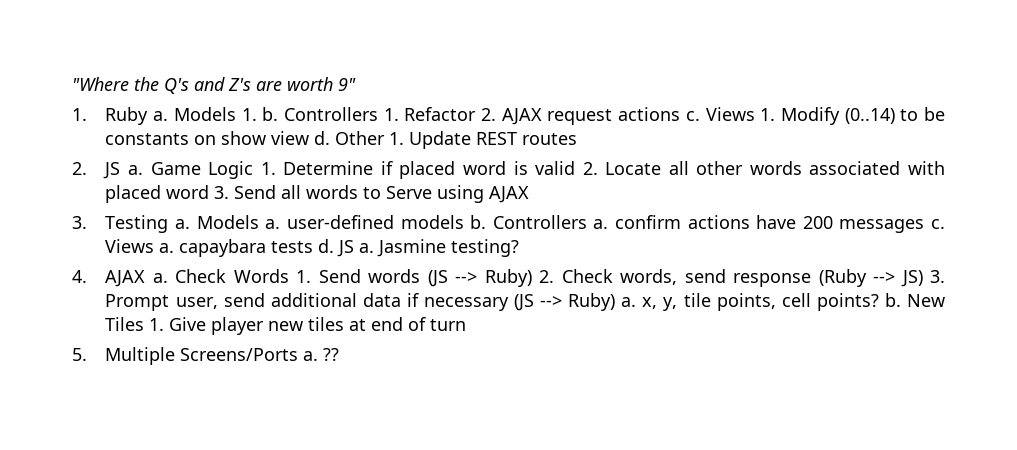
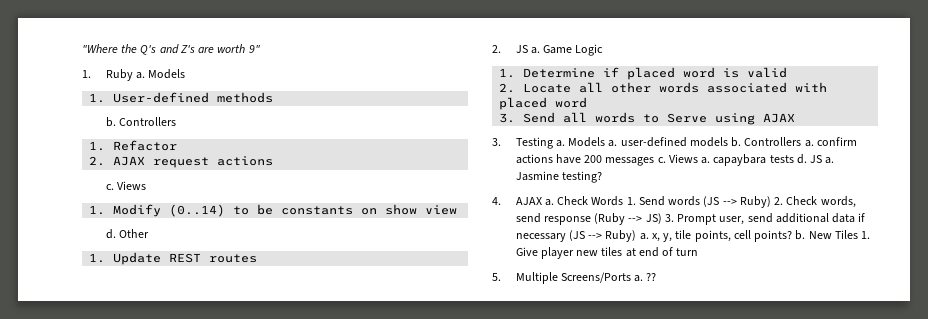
[241,107,378,121] 1. b. Controllers -> [89,92,274,103] [105,117,176,127] // 1. User-defined methods // b. Controllers //
(477, 114) none -> (178, 145) //
[685,107,755,121] c. Views -> [105,181,146,190] // c. Views //
(310, 138) none -> (458, 210) //
(386, 138) none -> (149, 233) //
(254, 170) none -> (604, 50) //
(576, 168) none -> (788, 72) //
(210, 192) none -> (588, 102) //

